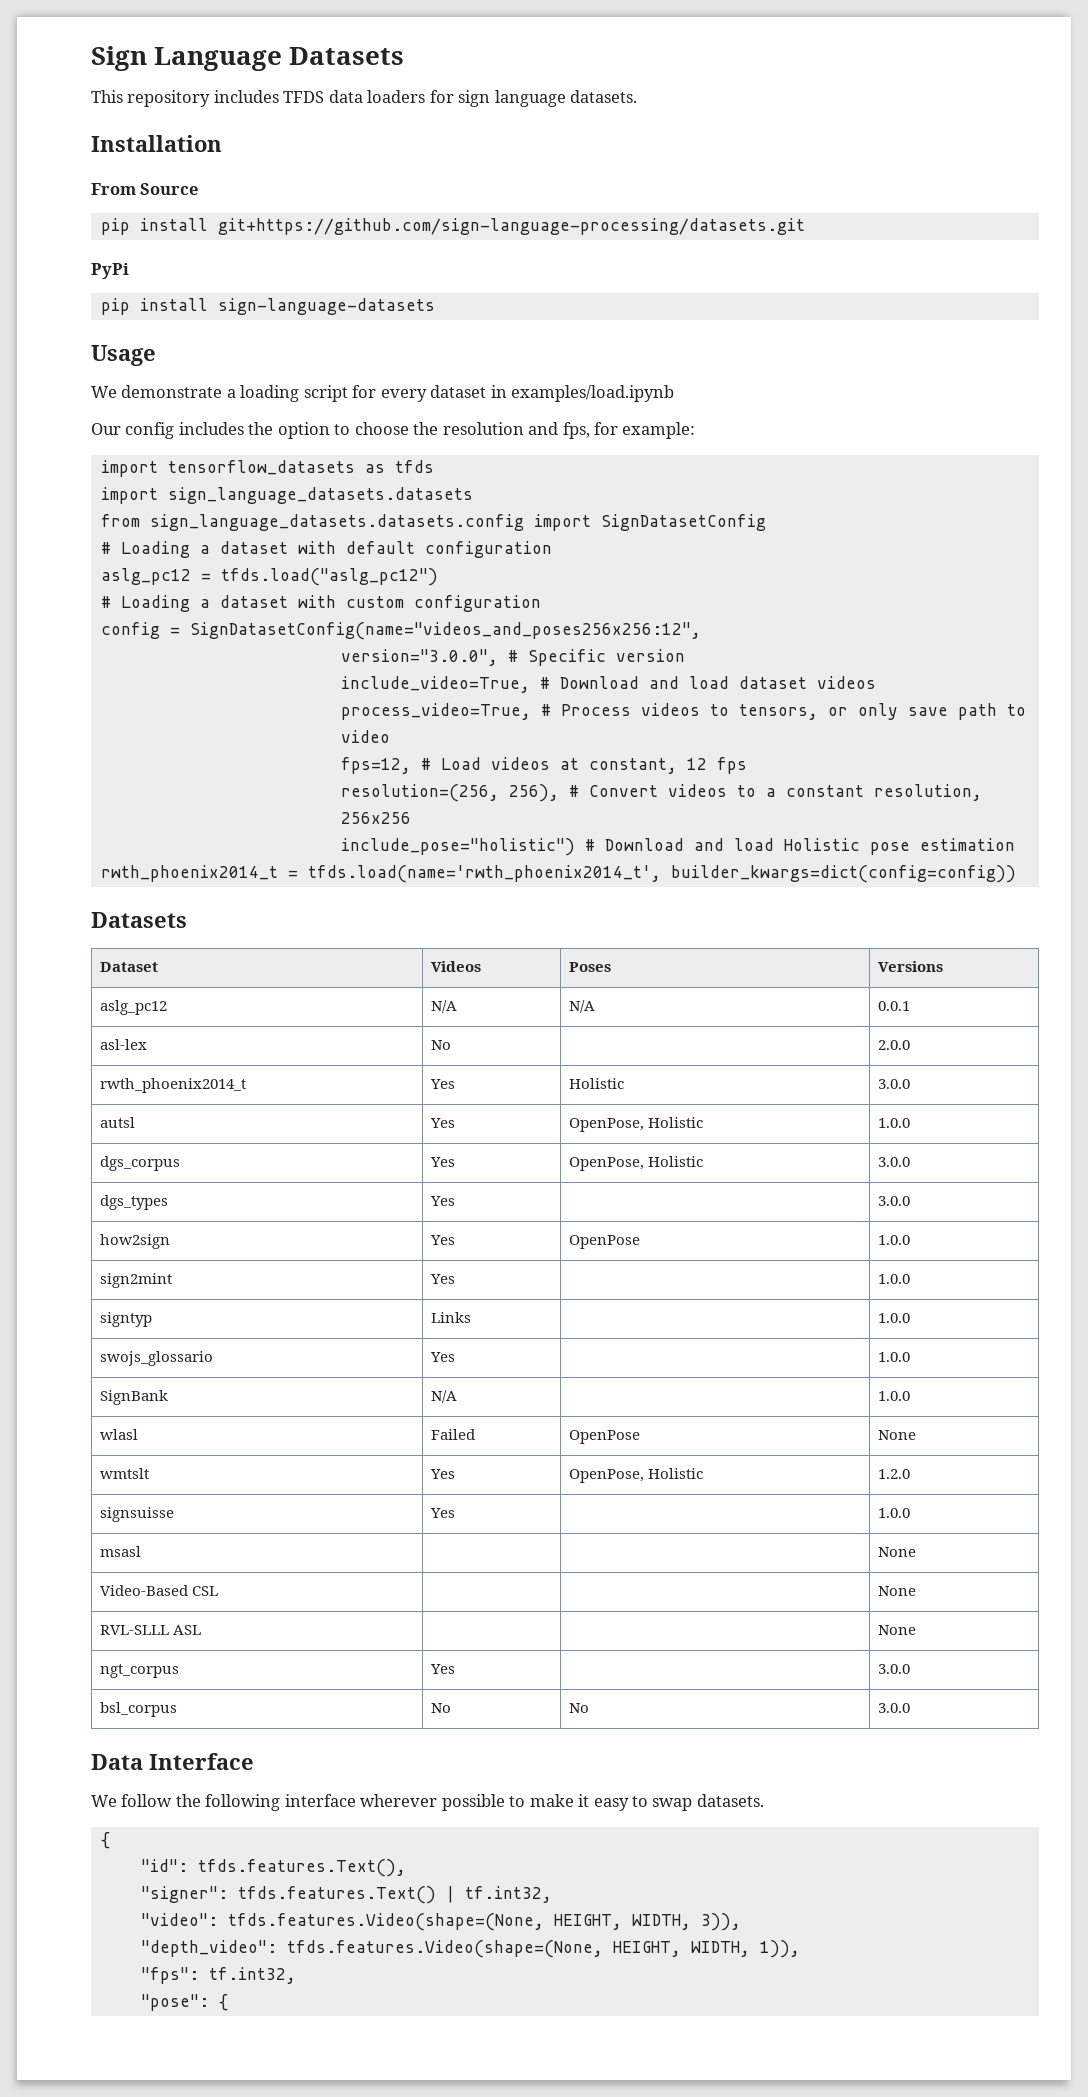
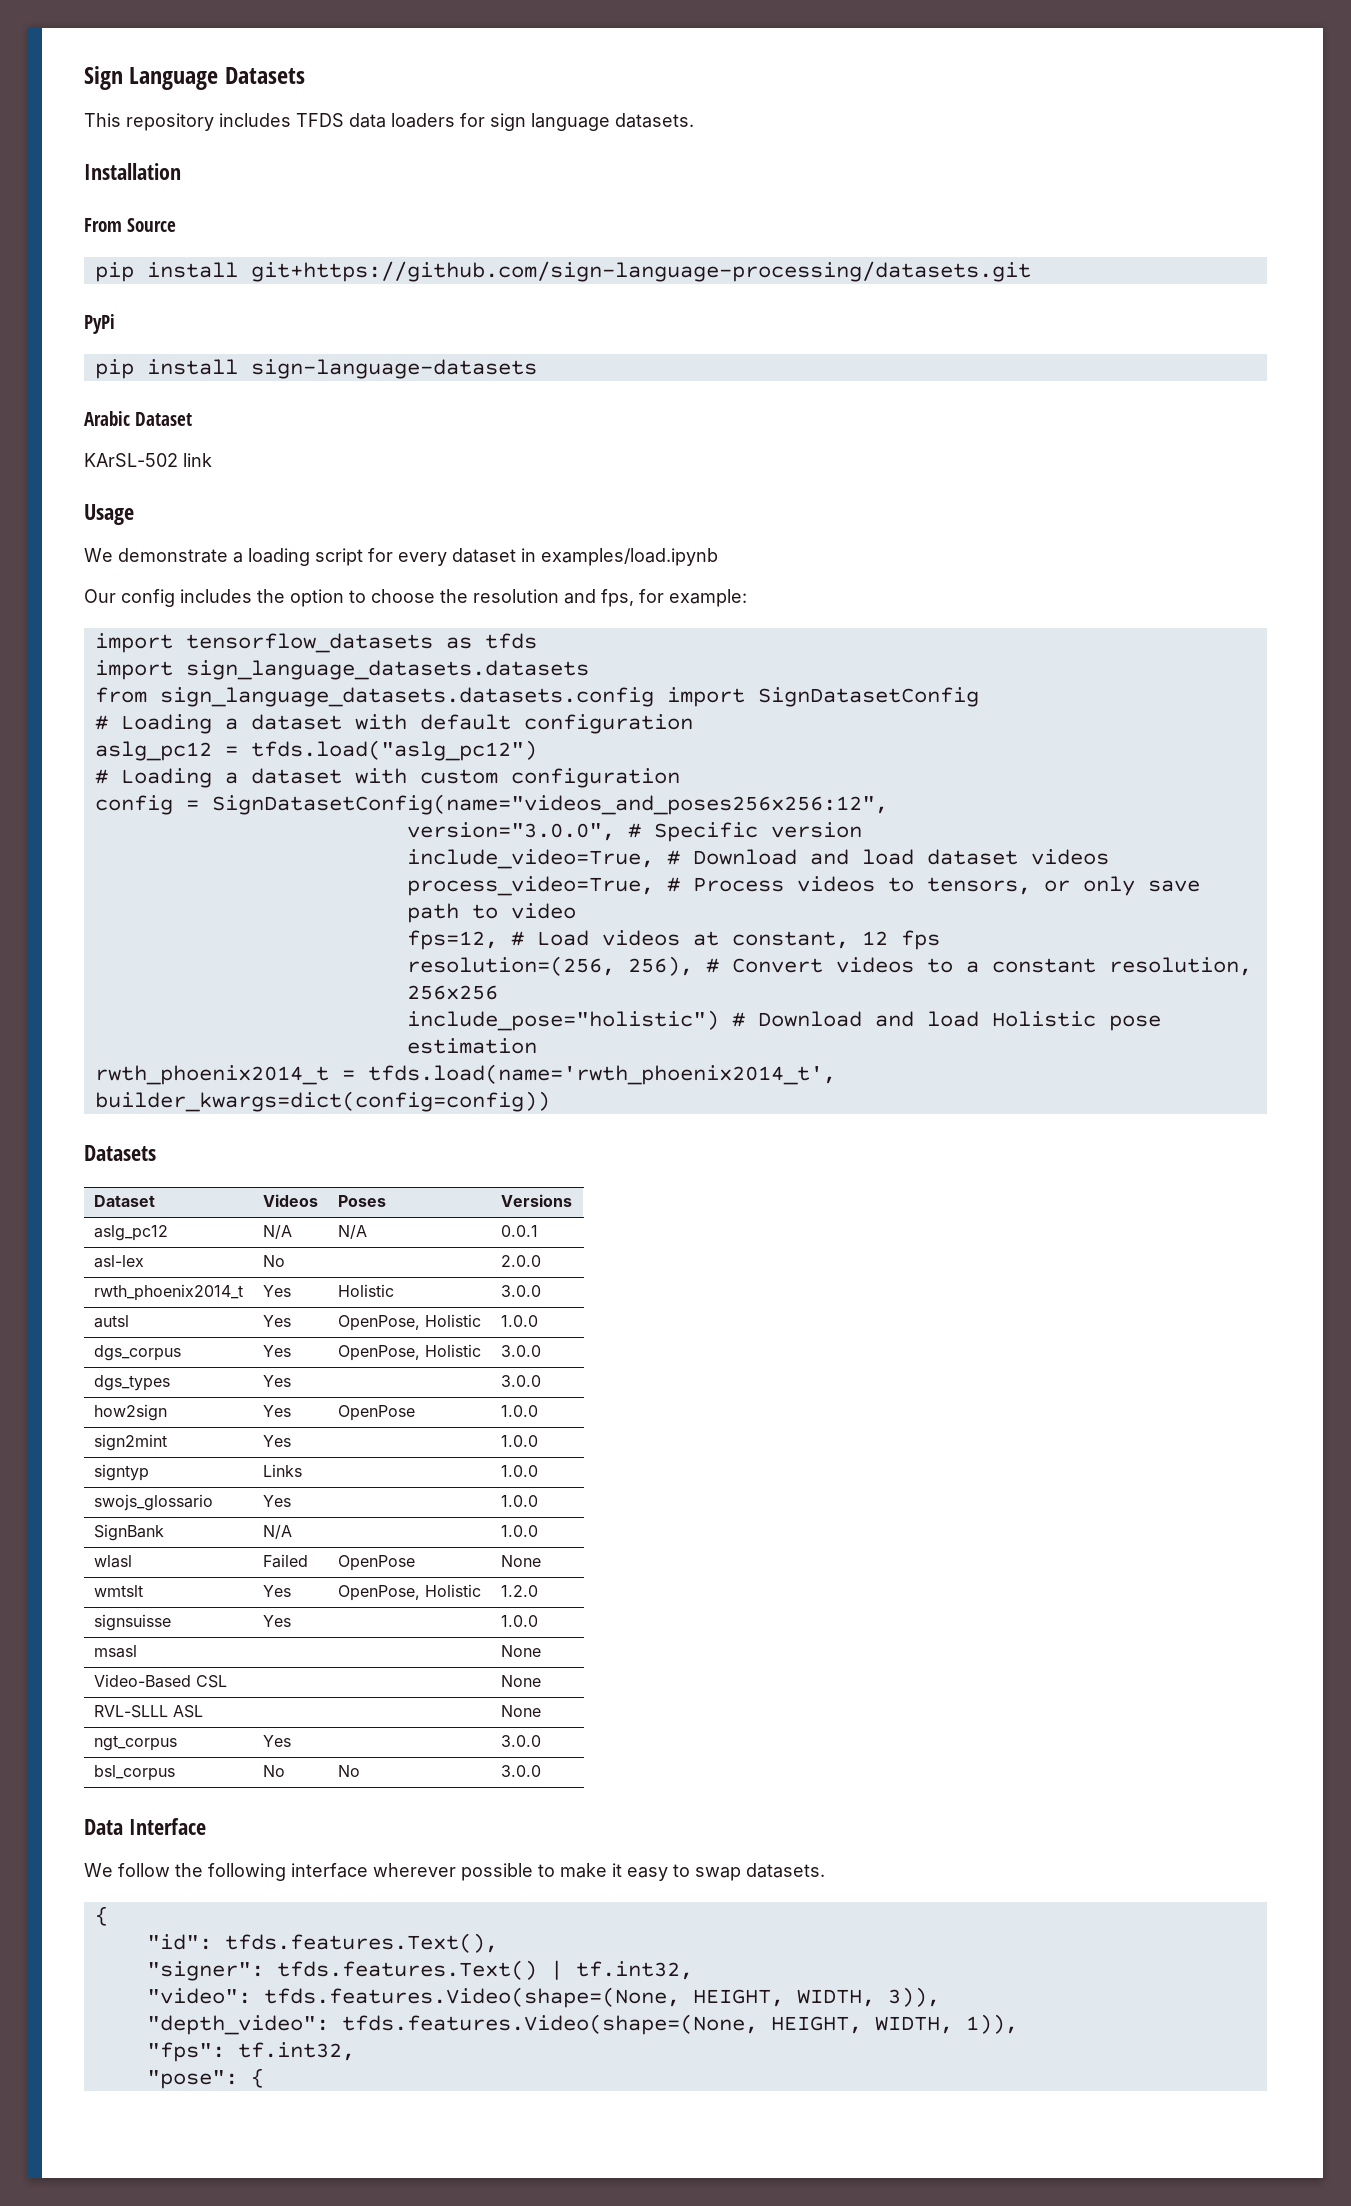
(435, 306) none -> [84,411,192,426] [84,453,212,467] // Arabic Dataset // KArSL-502 link

